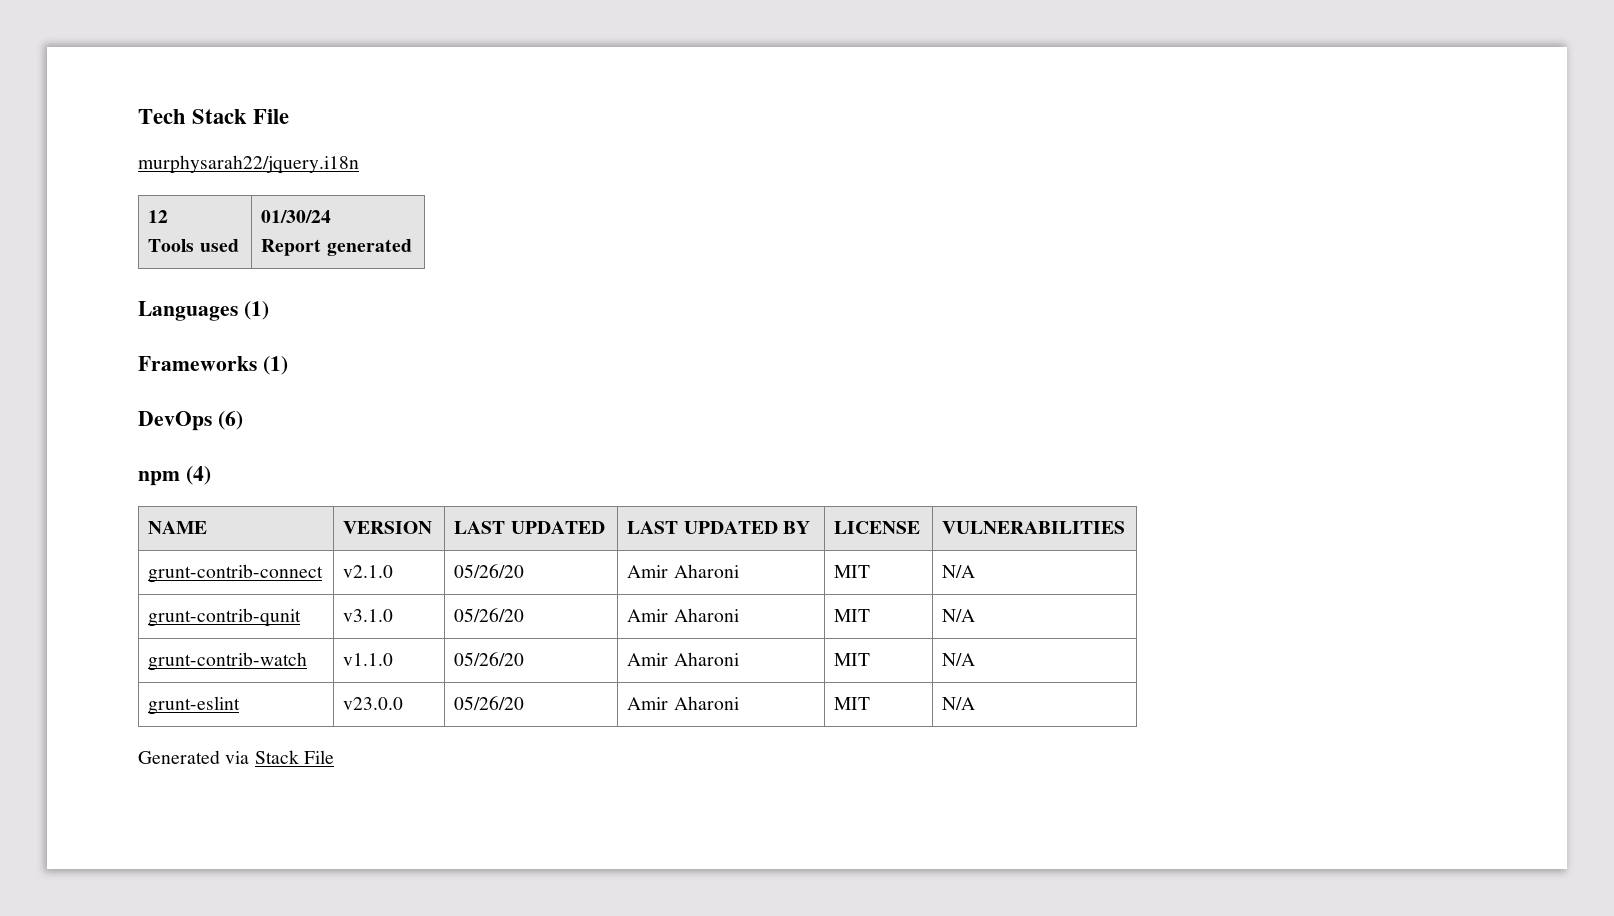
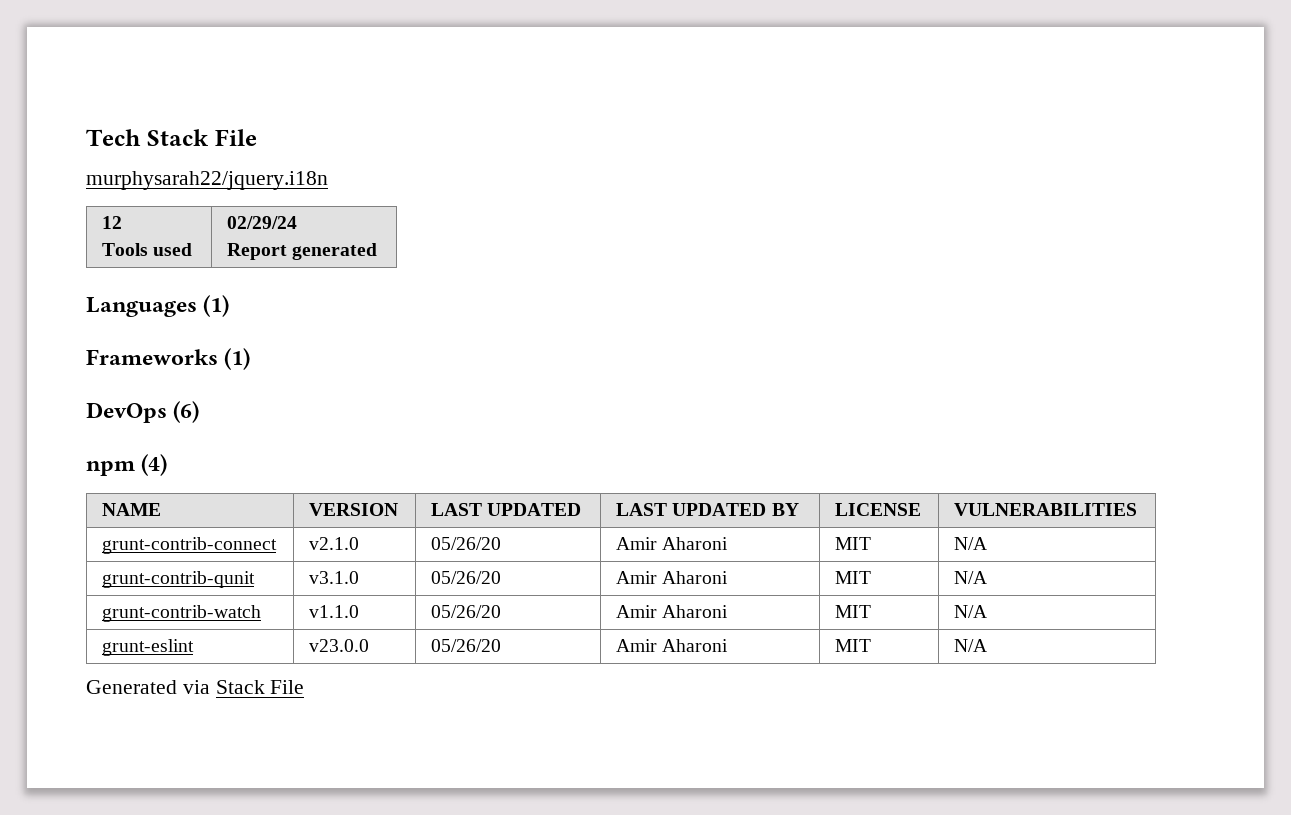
[261,210,332,223] 01/30/24 -> [227,216,298,229] 02/29/24

